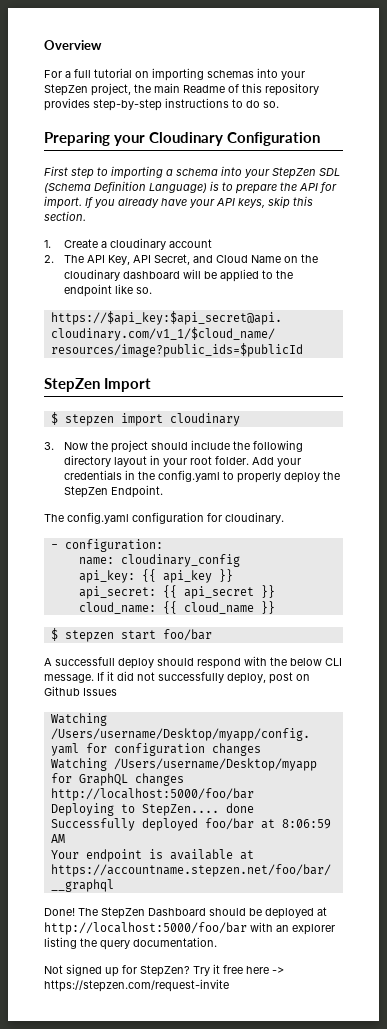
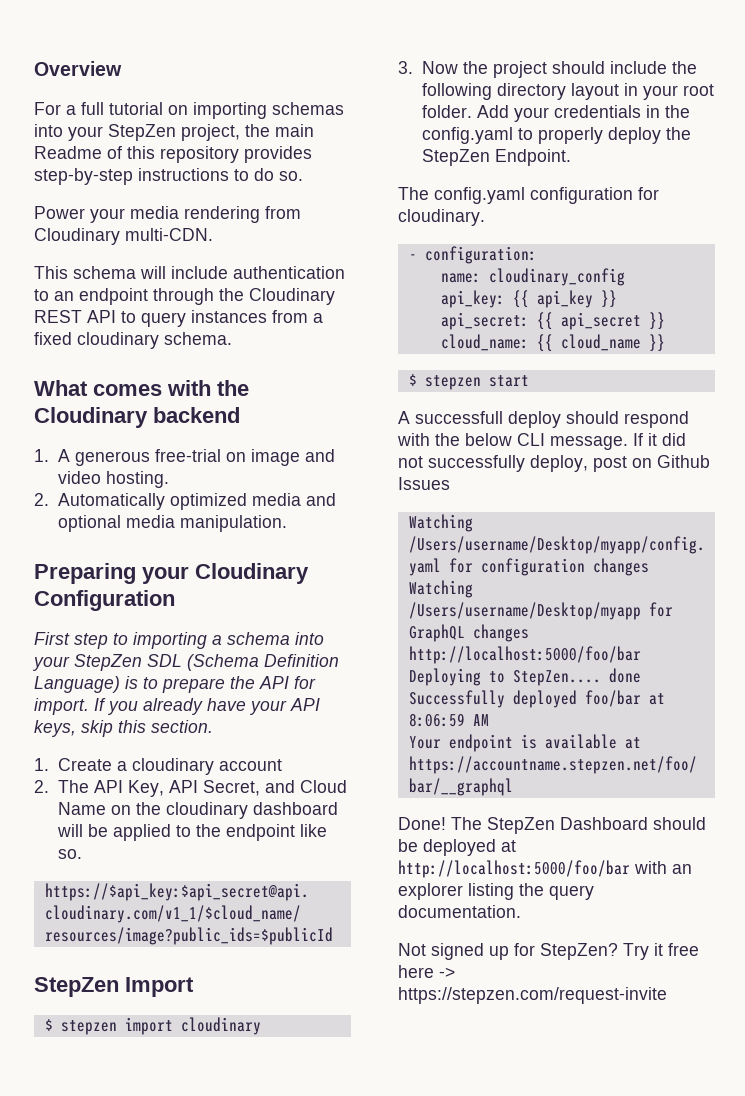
(279, 104) none -> [34,206,301,223] [34,228,213,245] [34,266,345,279] [34,288,335,305] [34,310,323,327] [34,332,232,349] [34,380,249,396] [34,407,240,428] [34,449,335,466] [57,471,169,488] [34,493,336,510] [57,515,287,532] // Power your media rendering from Cloudinary multi-CDN. // This schema will include authentication to an endpoint through the Cloudinary REST API to query instances from a fixed cloudinary schema. // What comes with the Cloudinary backend // 1. A generous free-trial on image and video hosting. // 2. Automatically optimized media and optional media manipulation.
[162,629,212,641] foo/bar -> (529, 381) none

